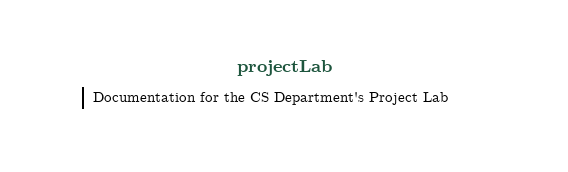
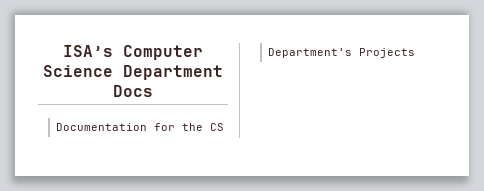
[236,60,332,76] projectLab -> [63,45,203,60] [43,65,223,80] [113,85,153,97] ISA’s Computer Science Department Docs
[368,92,448,105] Project Lab -> [358,48,415,58] Projects

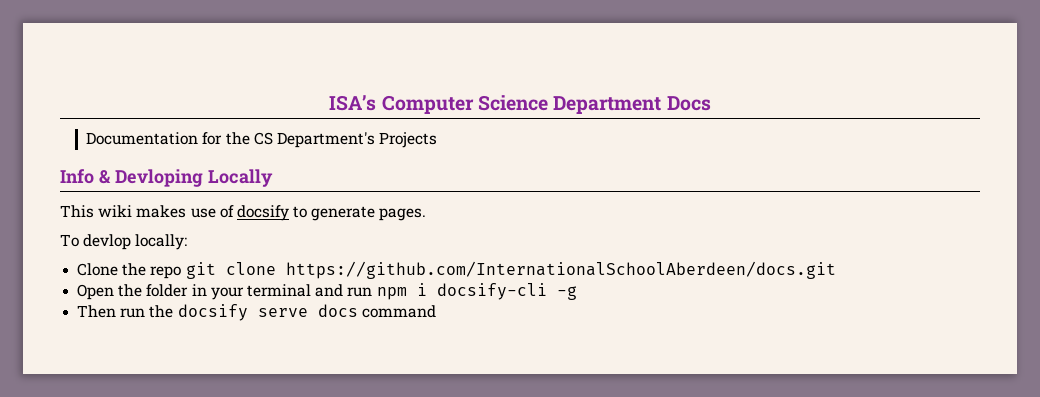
(415, 53) none -> [60,169,273,187] [60,205,427,221] [60,234,188,250] [77,261,836,279] [77,283,577,300] [77,304,436,321] // Info & Devloping Locally // This wiki makes use of docsify to generate pages. // To devlop locally: // Clone the repo git clone https://github.com/InternationalSchoolAberdeen/docs.git // Open the folder in your terminal and run npm i docsify-cli -g // Then run the docsify serve docs command

